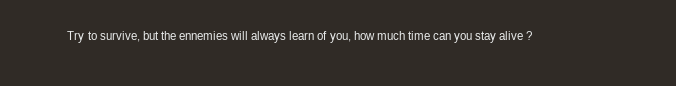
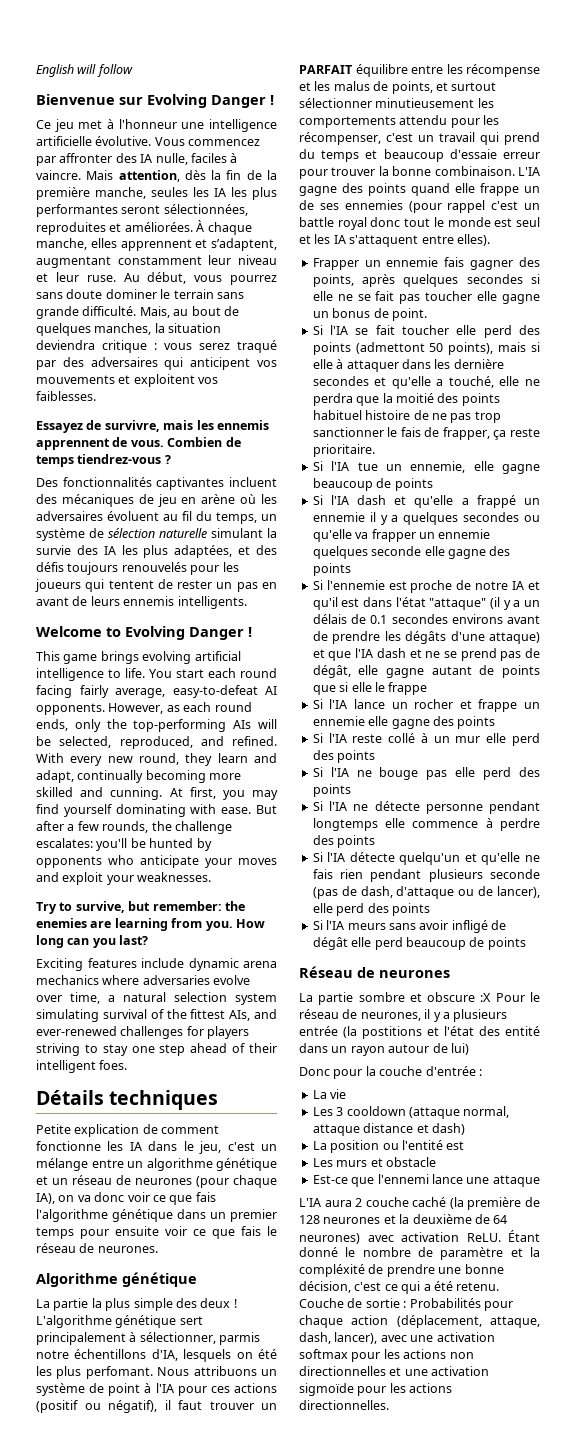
[67,31,533,43] Try to survive, but the ennemies will always learn of you, how much time can you stay alive ? -> [36,64,133,77] [36,94,274,108] [36,119,277,132] [36,136,261,146] [36,153,238,166] [36,170,277,182] [36,187,277,200] [36,204,248,217] [36,220,252,235] [36,238,277,251] [36,255,277,268] [36,272,277,285] [36,289,244,299] [36,306,239,319] [36,323,222,336] [36,340,277,353] [36,357,277,370] [36,374,219,387] [36,391,96,401] [36,420,269,433] [36,437,241,450] [36,454,171,467] [36,477,277,490] [36,494,277,507] [36,511,277,524] [36,528,277,541] [36,545,277,558] [36,562,239,575] [35,579,277,592] [36,596,247,609] [36,626,252,640] [36,651,241,664] [36,668,277,681] [36,685,277,698] [36,702,252,715] [36,719,277,732] [36,736,277,749] [36,753,277,766] [36,770,242,783] [36,787,278,800] [36,804,277,817] [36,821,232,834] [36,838,212,851] [36,855,277,868] [36,872,212,885] [36,901,245,914] [36,918,265,931] [36,935,149,948] [36,958,277,971] [36,975,251,985] [36,992,277,1005] [36,1009,277,1022] [36,1026,250,1039] [36,1043,277,1056] [36,1060,128,1073] [36,1090,219,1110] [36,1124,220,1137] [36,1141,277,1154] [36,1158,277,1171] [36,1175,277,1188] [36,1192,216,1205] [36,1209,277,1222] [36,1226,277,1239] [36,1243,158,1253] [36,1272,197,1287] [36,1298,237,1311] [36,1315,203,1328] [36,1332,261,1345] [36,1349,277,1362] [36,1366,277,1379] [36,1383,277,1396] [36,1400,277,1413] [299,64,540,77] [299,81,497,94] [299,98,494,108] [299,115,500,128] [299,132,540,145] [299,149,540,162] [299,166,540,179] [299,183,540,196] [299,200,540,213] [299,217,540,230] [299,234,490,247] [312,257,540,270] [312,274,540,287] [312,291,540,304] [312,308,427,321] [312,325,540,338] [312,342,540,355] [312,359,504,372] [312,376,540,389] [312,393,500,406] [312,410,501,423] [312,427,540,440] [312,444,375,457] [312,461,540,474] [312,478,433,491] [312,495,540,508] [312,512,540,525] [312,529,491,542] [312,546,511,559] [312,563,351,576] [312,580,540,593] [312,597,540,610] [312,614,540,624] [312,631,540,644] [312,648,540,661] [312,665,540,678] [312,682,428,695] [312,699,540,712] [312,716,496,729] [312,733,540,746] [312,750,376,763] [312,767,540,780] [312,784,351,797] [312,801,540,814] [312,818,540,831] [312,835,376,848] [312,852,540,865] [312,869,540,882] [312,886,540,899] [312,903,430,916] [312,920,506,933] [312,937,526,950] [299,966,450,978] [299,992,540,1005] [299,1009,508,1022] [299,1026,540,1039] [299,1043,469,1056] [299,1066,482,1079] [312,1089,347,1099] [312,1106,510,1119] [312,1123,465,1136] [312,1140,465,1153] [312,1157,436,1167] [312,1174,540,1187] [299,1197,540,1210] [299,1214,508,1224] [299,1230,540,1244] [299,1247,540,1260] [299,1264,504,1277] [299,1281,500,1294] [299,1298,513,1311] [299,1315,540,1328] [299,1332,495,1344] [299,1349,474,1362] [299,1366,490,1376] [299,1383,453,1396] [299,1400,389,1410] English will follow // Bienvenue sur Evolving Danger ! // Ce jeu met à l'honneur une intelligence artificielle évolutive. Vous commencez par affronter des IA nulle, faciles à vaincre. Mais attention, dès la fin de la première manche, seules les IA les plus performantes seront sélectionnées, reproduites et améliorées. À chaque manche, elles apprennent et s’adaptent, augmentant constamment leur niveau et leur ruse. Au début, vous pourrez sans doute dominer le terrain sans grande difficulté. Mais, au bout de quelques manches, la situation deviendra critique : vous serez traqué par des adversaires qui anticipent vos mouvements et exploitent vos faiblesses. // Essayez de survivre, mais les ennemis apprennent de vous. Combien de temps tiendrez-vous ? // Des fonctionnalités captivantes incluent des mécaniques de jeu en arène où les adversaires évoluent au fil du temps, un système de sélection naturelle simulant la survie des IA les plus adaptées, et des défis toujours renouvelés pour les joueurs qui tentent de rester un pas en avant de leurs ennemis intelligents. // Welcome to Evolving Danger ! // This game brings evolving artificial intelligence to life. You start each round facing fairly average, easy-to-defeat AI opponents. However, as each round ends, only the top-performing AIs will be selected, reproduced, and refined. With every new round, they learn and adapt, continually becoming more skilled and cunning. At first, you may find yourself dominating with ease. But after a few rounds, the challenge escalates: you'll be hunted by opponents who anticipate your moves and exploit your weaknesses. // Try to survive, but remember: the enemies are learning from you. How long can you last? // Exciting features include dynamic arena mechanics where adversaries evolve over time, a natural selection system simulating survival of the fittest AIs, and ever-renewed challenges for players striving to stay one step ahead of their intelligent foes. // Détails techniques // Petite explication de comment fonctionne les IA dans le jeu, c'est un mélange entre un algorithme génétique et un réseau de neurones (pour chaque IA), on va donc voir ce que fais l'algorithme génétique dans un premier temps pour ensuite voir ce que fais le réseau de neurones. // Algorithme génétique // La partie la plus simple des deux ! L'algorithme génétique sert principalement à sélectionner, parmis notre échentillons d'IA, lesquels on été les plus perfomant. Nous attribuons un système de point à l'IA pour ces actions (positif ou négatif), il faut trouver un PARFAIT équilibre entre les récompense et les malus de points, et surtout sélectionner minutieusement les comportements attendu pour les récompenser, c'est un travail qui prend du temps et beaucoup d'essaie erreur pour trouver la bonne combinaison. L'IA gagne des points quand elle frappe un de ses ennemies (pour rappel c'est un battle royal donc tout le monde est seul et les IA s'attaquent entre elles). // Frapper un ennemie fais gagner des points, après quelques secondes si elle ne se fait pas toucher elle gagne un bonus de point. // Si l'IA se fait toucher elle perd des points (admettont 50 points), mais si elle à attaquer dans les dernière secondes et qu'elle a touché, elle ne perdra que la moitié des points habituel histoire de ne pas trop sanctionner le fais de frapper, ça reste prioritaire. // Si l'IA tue un ennemie, elle gagne beaucoup de points // Si l'IA dash et qu'elle a frappé un ennemie il y a quelques secondes ou qu'elle va frapper un ennemie quelques seconde elle gagne des points // Si l'ennemie est proche de notre IA et qu'il est dans l'état "attaque" (il y a un délais de 0.1 secondes environs avant de prendre les dégâts d'une attaque) et que l'IA dash et ne se prend pas de dégât, elle gagne autant de points que si elle le frappe // Si l'IA lance un rocher et frappe un ennemie elle gagne des points // Si l'IA reste collé à un mur elle perd des points // Si l'IA ne bouge pas elle perd des points // Si l'IA ne détecte personne pendant longtemps elle commence à perdre des points // Si l'IA détecte quelqu'un et qu'elle ne fais rien pendant plusieurs seconde (pas de dash, d'attaque ou de lancer), elle perd des points // Si l'IA meurs sans avoir infligé de dégât elle perd beaucoup de points // Réseau de neurones // La partie sombre et obscure :X Pour le réseau de neurones, il y a plusieurs entrée (la postitions et l'état des entité dans un rayon autour de lui) // Donc pour la couche d'entrée : // La vie // Les 3 cooldown (attaque normal, attaque distance et dash) // La position ou l'entité est // Les murs et obstacle // Est-ce que l'ennemi lance une attaque // L'IA aura 2 couche caché (la première de 128 neurones et la deuxième de 64 neurones) avec activation ReLU. Étant donné le nombre de paramètre et la compléxité de prendre une bonne décision, c'est ce qui a été retenu. Couche de sortie : Probabilités pour chaque action (déplacement, attaque, dash, lancer), avec une activation softmax pour les actions non directionnelles et une activation sigmoïde pour les actions directionnelles.

